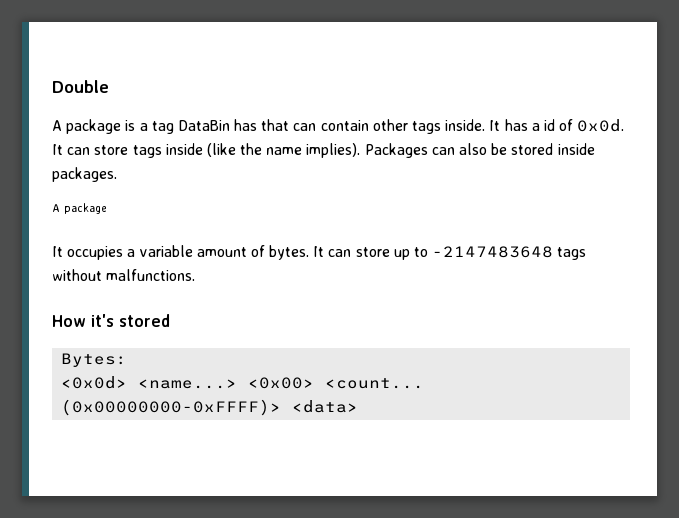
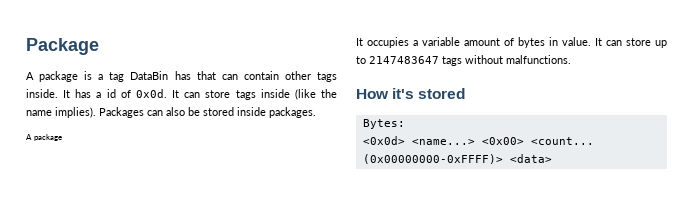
[52,80,109,93] Double -> [26,38,99,55] Package
[269,245,310,260] bytes. -> [518,37,591,48] bytes in value.
[432,246,554,258] -2147483648 -> [369,56,439,64] 2147483647

